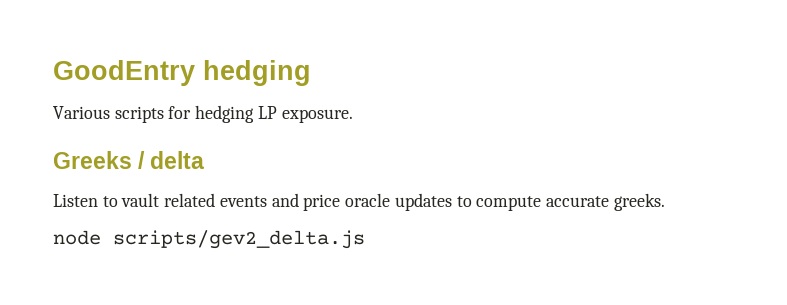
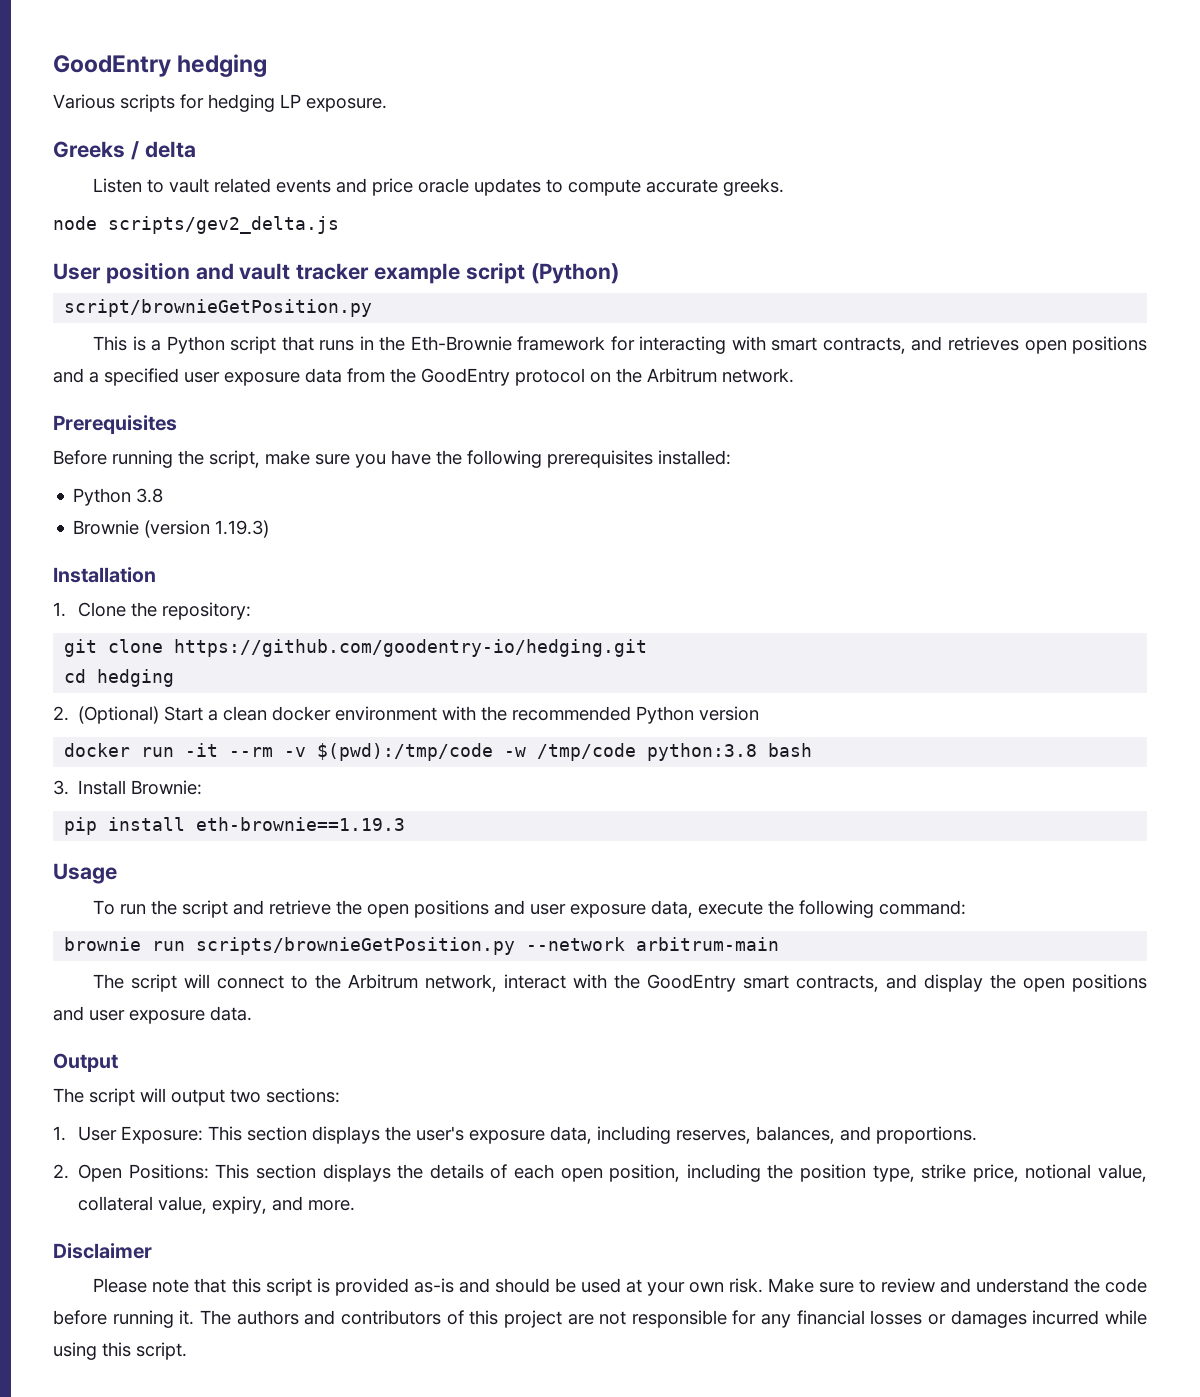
(365, 239) none -> [53,262,619,284] [64,299,373,317] [93,336,1147,354] [53,368,794,386] [53,415,177,434] [53,450,731,468] [73,488,164,506] [73,520,270,538] [53,567,156,583] [53,602,252,620] [64,639,648,657] [64,669,175,687] [53,706,760,724] [64,743,813,761] [53,780,203,795] [64,817,406,835] [53,863,117,884] [93,900,967,918] [64,937,780,955] [93,974,1147,992] [53,1006,252,1024] [53,1053,118,1072] [53,1088,340,1106] [53,1126,978,1144] [53,1164,1147,1182] [78,1196,356,1214] [53,1243,152,1259] [93,1278,1148,1296] [53,1310,1147,1328] [53,1342,187,1360] // User position and vault tracker example script (Python) // script/brownieGetPosition.py // This is a Python script that runs in the Eth-Brownie framework for interacting with smart contracts, and retrieves open positions and a specified user exposure data from the GoodEntry protocol on the Arbitrum network. // Prerequisites // Before running the script, make sure you have the following prerequisites installed: // Python 3.8 // Brownie (version 1.19.3) // Installation // 1. Clone the repository: // git clone https://github.com/goodentry-io/hedging.git // cd hedging // 2. (Optional) Start a clean docker environment with the recommended Python version // docker run -it --rm -v $(pwd):/tmp/code -w /tmp/code python:3.8 bash // 3. Install Brownie: // pip install eth-brownie==1.19.3 // Usage // To run the script and retrieve the open positions and user exposure data, execute the following command: // brownie run scripts/brownieGetPosition.py --network arbitrum-main // The script will connect to the Arbitrum network, interact with the GoodEntry smart contracts, and display the open positions and user exposure data. // Output // The script will output two sections: // 1. User Exposure: This section displays the user's exposure data, including reserves, balances, and proportions. // 2. Open Positions: This section displays the details of each open position, including the position type, strike price, notional value, collateral value, expiry, and more. // Disclaimer // Please note that this script is provided as-is and should be used at your own risk. Make sure to review and understand the code before running it. The authors and contributors of this project are not responsible for any financial losses or damages incurred while using this script.

